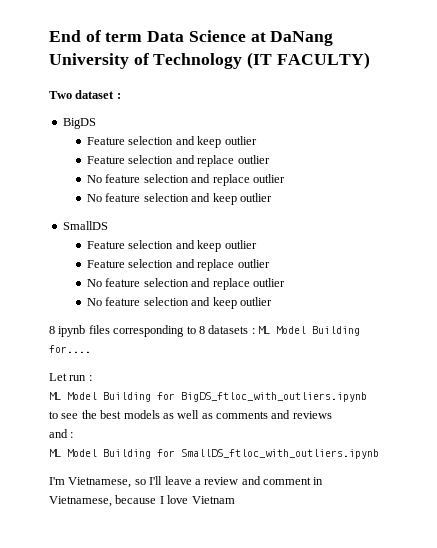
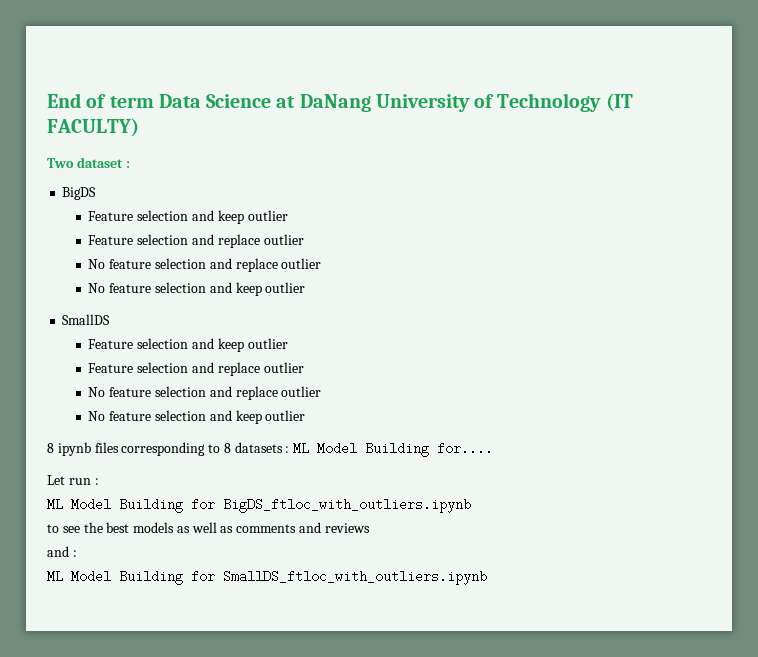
[49,476,324,488] [49,495,235,507] // I'm Vietnamese, so I'll leave a review and comment in Vietnamese, because I love Vietnam -> (487, 577) none

